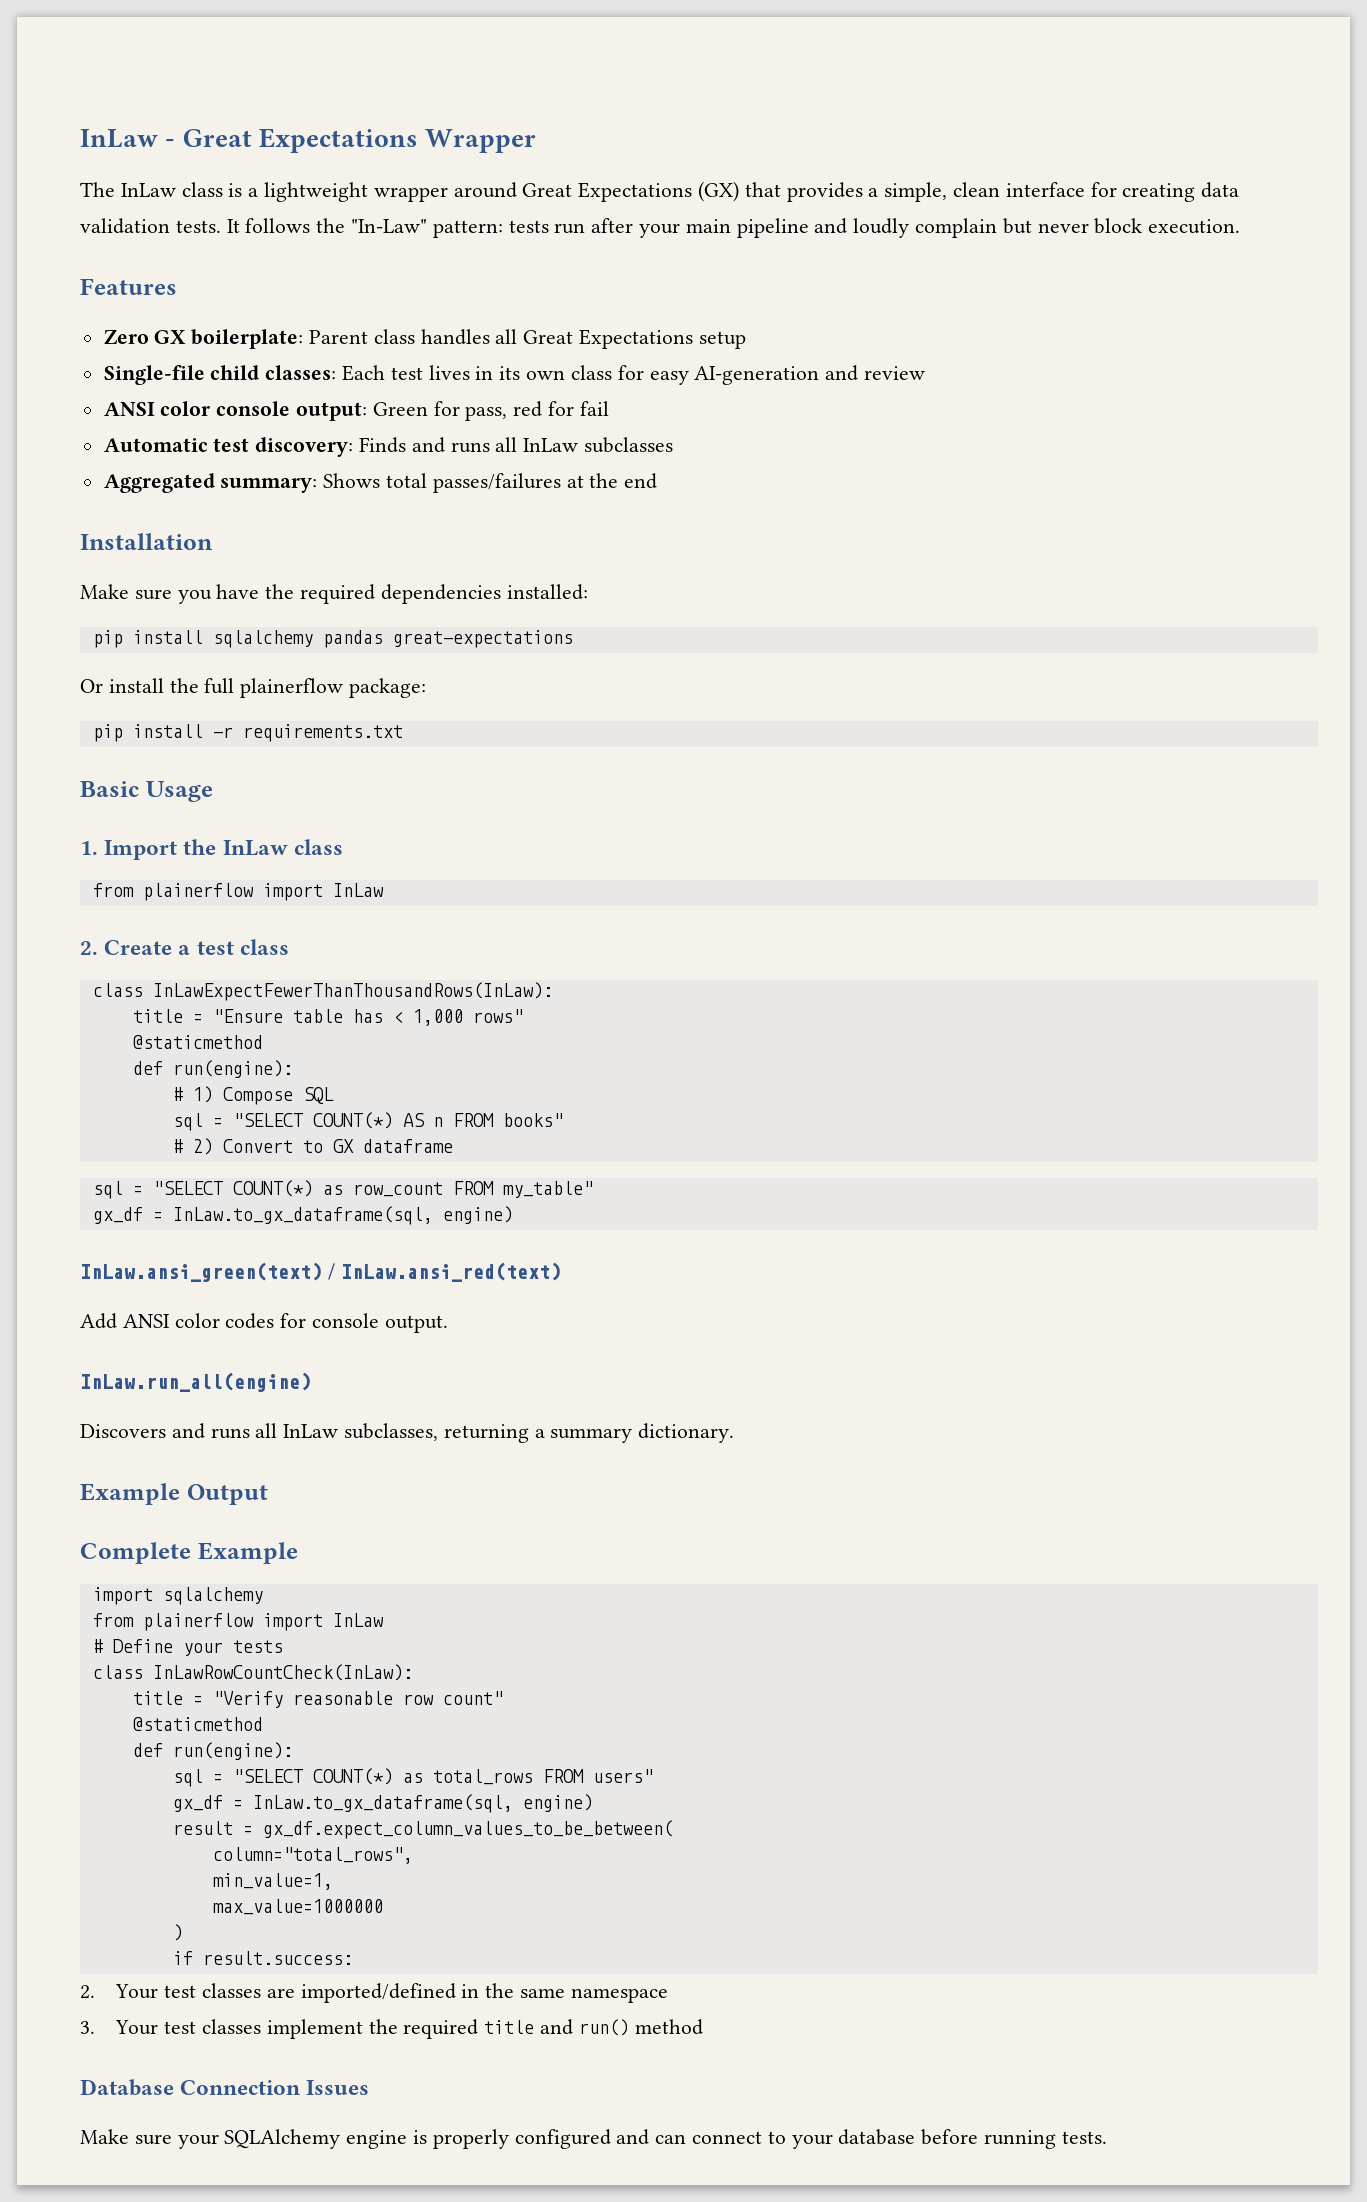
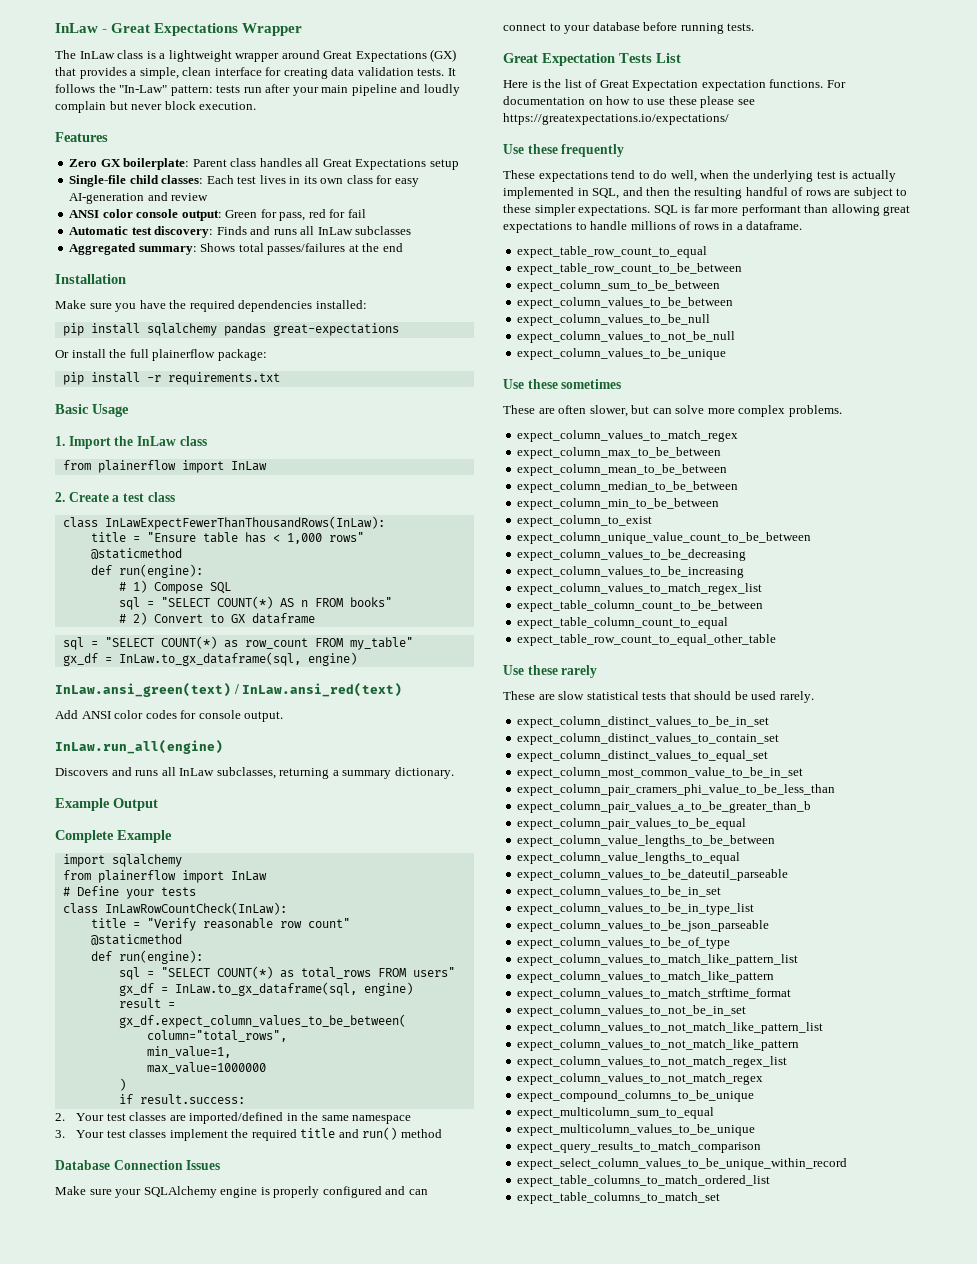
(1107, 2137) none -> [503,53,681,66] [503,79,846,91] [503,96,755,108] [503,113,729,125] [503,144,625,157] [503,170,896,182] [503,187,908,199] [503,204,911,216] [503,221,803,233] [517,246,708,258] [517,263,743,275] [517,280,721,292] [517,297,734,309] [517,314,711,326] [517,331,736,343] [517,348,727,360] [503,379,622,389] [503,405,842,417] [517,430,739,442] [517,447,722,459] [517,464,728,476] [517,481,739,493] [517,498,720,510] [517,515,653,527] [517,532,812,544] [517,549,747,561] [517,566,745,578] [517,583,763,595] [517,600,764,612] [517,617,729,629] [517,634,777,646] [503,665,598,678] [503,691,814,703] [517,716,770,728] [517,733,780,745] [517,750,769,762] [517,767,804,779] [517,784,836,796] [517,801,812,813] [517,818,747,830] [517,835,776,847] [517,852,741,864] [517,869,789,881] [517,886,722,898] [517,903,755,915] [517,920,770,932] [517,937,731,949] [517,954,799,966] [517,971,775,983] [517,988,792,1000] [517,1005,747,1017] [517,1022,824,1034] [517,1039,800,1051] [517,1056,788,1068] [517,1073,764,1085] [517,1090,755,1102] [517,1107,715,1119] [517,1124,756,1136] [517,1141,762,1153] [517,1158,848,1170] [517,1175,771,1187] [517,1192,721,1204] // Great Expectation Tests List // Here is the list of Great Expectation expectation functions. For documentation on how to use these please see https://greatexpectations.io/expectations/ // Use these frequently // These expectations tend to do well, when the underlying test is actually implemented in SQL, and then the resulting handful of rows are subject to these simpler expectations. SQL is far more performant than allowing great expectations to handle millions of rows in a dataframe. // expect_table_row_count_to_equal // expect_table_row_count_to_be_between // expect_column_sum_to_be_between // expect_column_values_to_be_between // expect_column_values_to_be_null // expect_column_values_to_not_be_null // expect_column_values_to_be_unique // Use these sometimes // These are often slower, but can solve more complex problems. // expect_column_values_to_match_regex // expect_column_max_to_be_between // expect_column_mean_to_be_between // expect_column_median_to_be_between // expect_column_min_to_be_between // expect_column_to_exist // expect_column_unique_value_count_to_be_between // expect_column_values_to_be_decreasing // expect_column_values_to_be_increasing // expect_column_values_to_match_regex_list // expect_table_column_count_to_be_between // expect_table_column_count_to_equal // expect_table_row_count_to_equal_other_table // Use these rarely // These are slow statistical tests that should be used rarely. // expect_column_distinct_values_to_be_in_set // expect_column_distinct_values_to_contain_set // expect_column_distinct_values_to_equal_set // expect_column_most_common_value_to_be_in_set // expect_column_pair_cramers_phi_value_to_be_less_than // expect_column_pair_values_a_to_be_greater_than_b // expect_column_pair_values_to_be_equal // expect_column_value_lengths_to_be_between // expect_column_value_lengths_to_equal // expect_column_values_to_be_dateutil_parseable // expect_column_values_to_be_in_set // expect_column_values_to_be_in_type_list // expect_column_values_to_be_json_parseable // expect_column_values_to_be_of_type // expect_column_values_to_match_like_pattern_list // expect_column_values_to_match_like_pattern // expect_column_values_to_match_strftime_format // expect_column_values_to_not_be_in_set // expect_column_values_to_not_match_like_pattern_list // expect_column_values_to_not_match_like_pattern // expect_column_values_to_not_match_regex_list // expect_column_values_to_not_match_regex // expect_compound_columns_to_be_unique // expect_multicolumn_sum_to_equal // expect_multicolumn_values_to_be_unique // expect_query_results_to_match_comparison // expect_select_column_values_to_be_unique_within_record // expect_table_columns_to_match_ordered_list // expect_table_columns_to_match_set

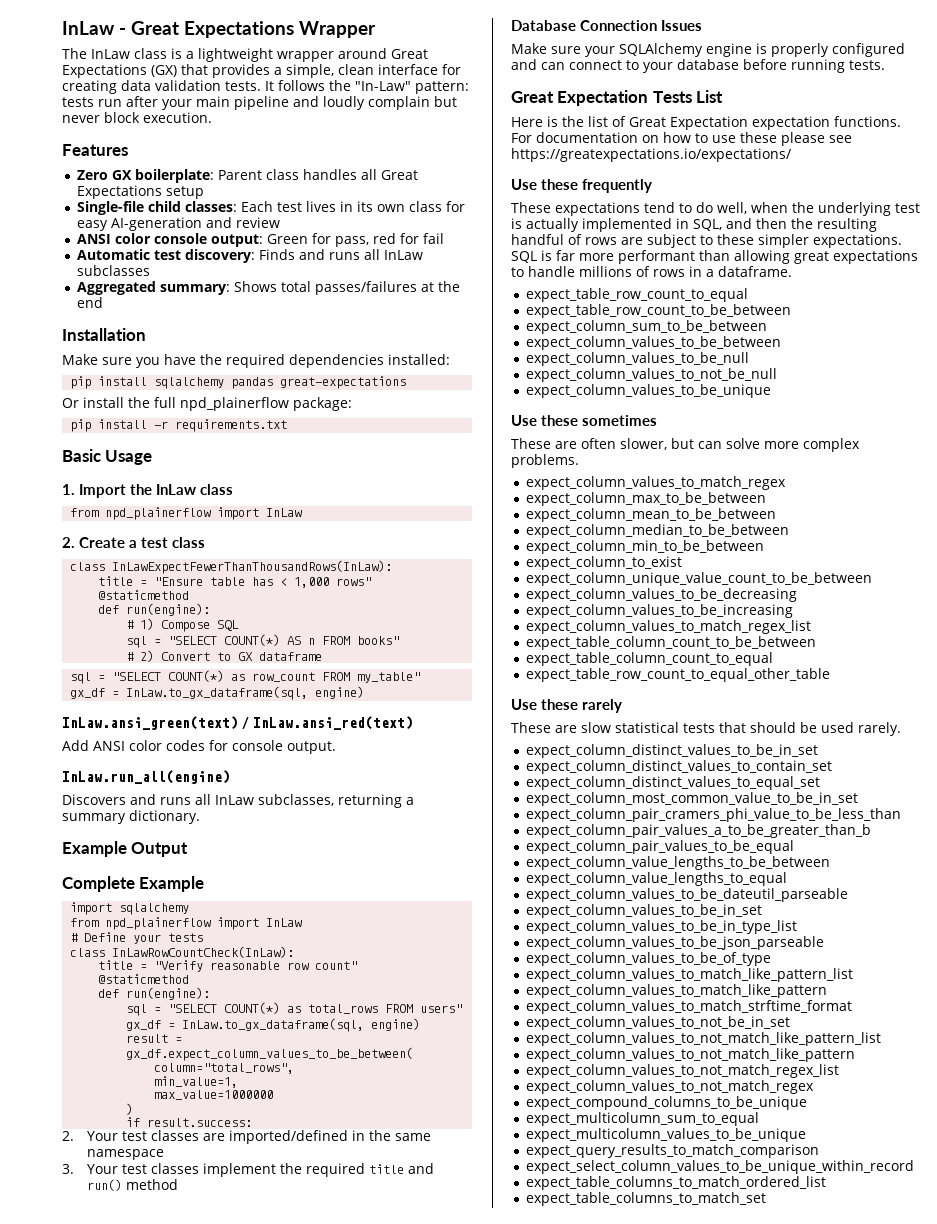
[152,349,216,361] plainerflow -> [180,397,289,411] npd_plainerflow
[97,460,176,473] plainerflow -> [105,507,212,520] npd_plainerflow
[97,870,176,883] plainerflow -> [105,917,212,930] npd_plainerflow

